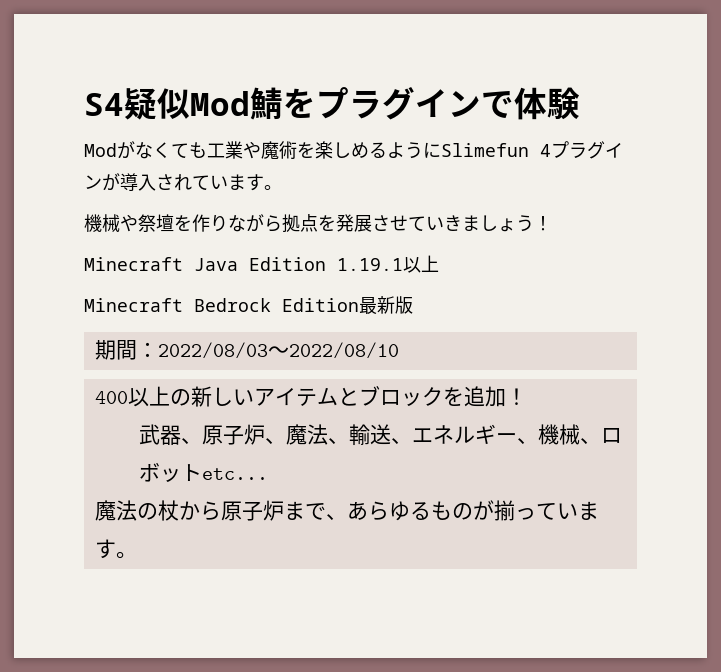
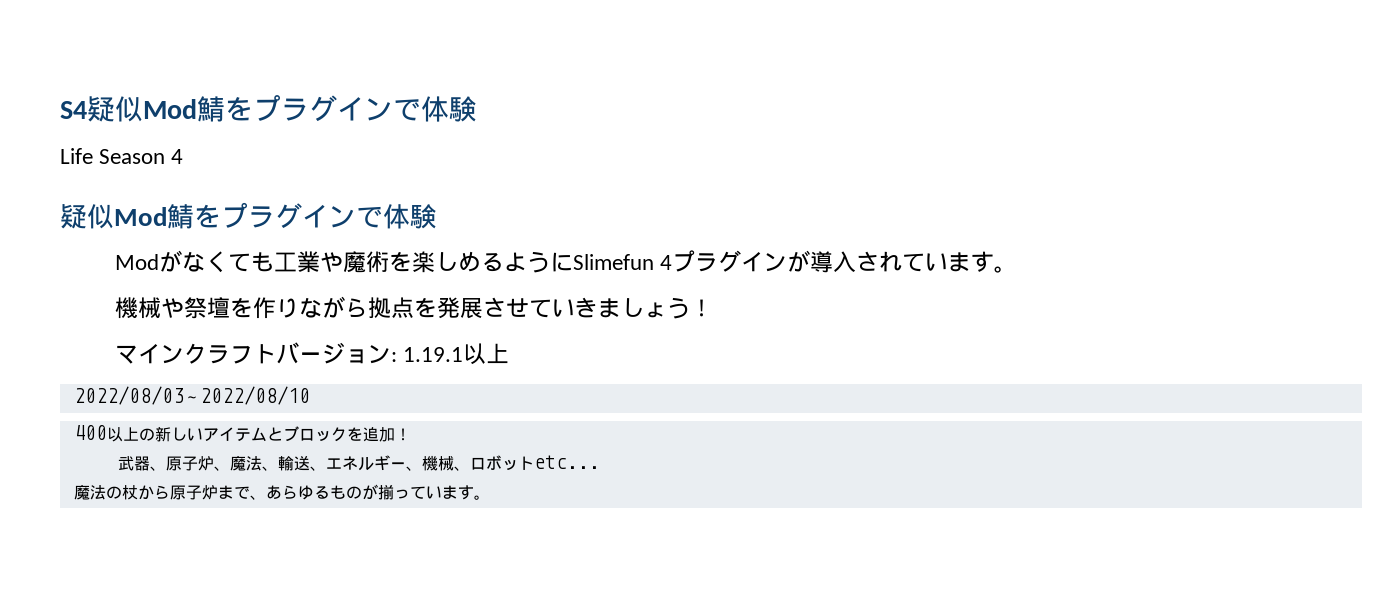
(580, 103) none -> [60,148,184,164] [60,202,437,229] // Life Season 4 // 疑似Mod鯖をプラグインで体験
[84,255,439,273] [84,296,413,314] [94,340,158,360] Minecraft Java Edition 1.19.1以上 // Minecraft Bedrock Edition最新版 // 期間： -> [114,342,510,365] マインクラフトバージョン: 1.19.1以上 //

